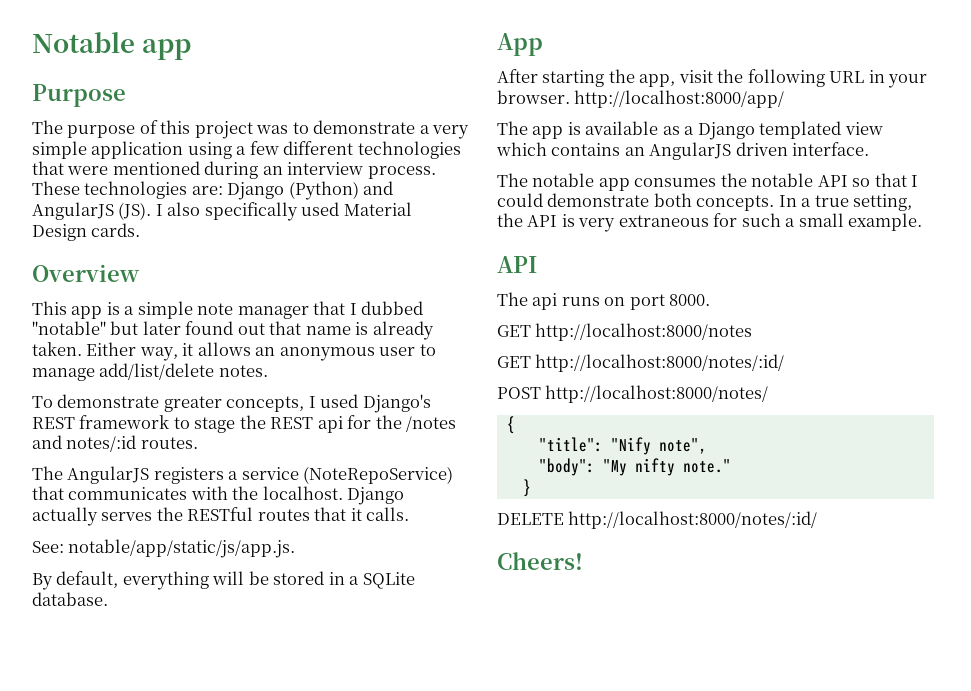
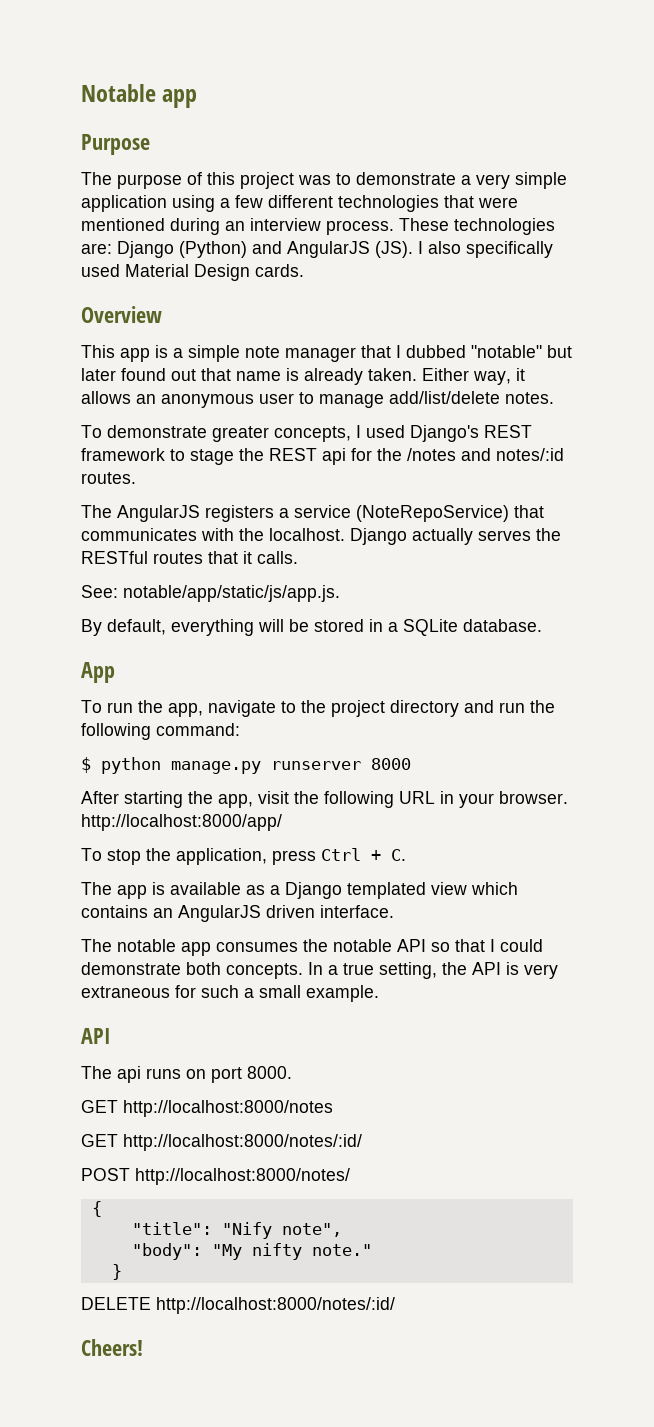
(543, 44) none -> [81,700,555,717] [81,723,240,740] [81,757,411,774] // To run the app, navigate to the project directory and run the following command: // $ python manage.py runserver 8000
(785, 99) none -> [81,848,406,865] // To stop the application, press Ctrl + C.

